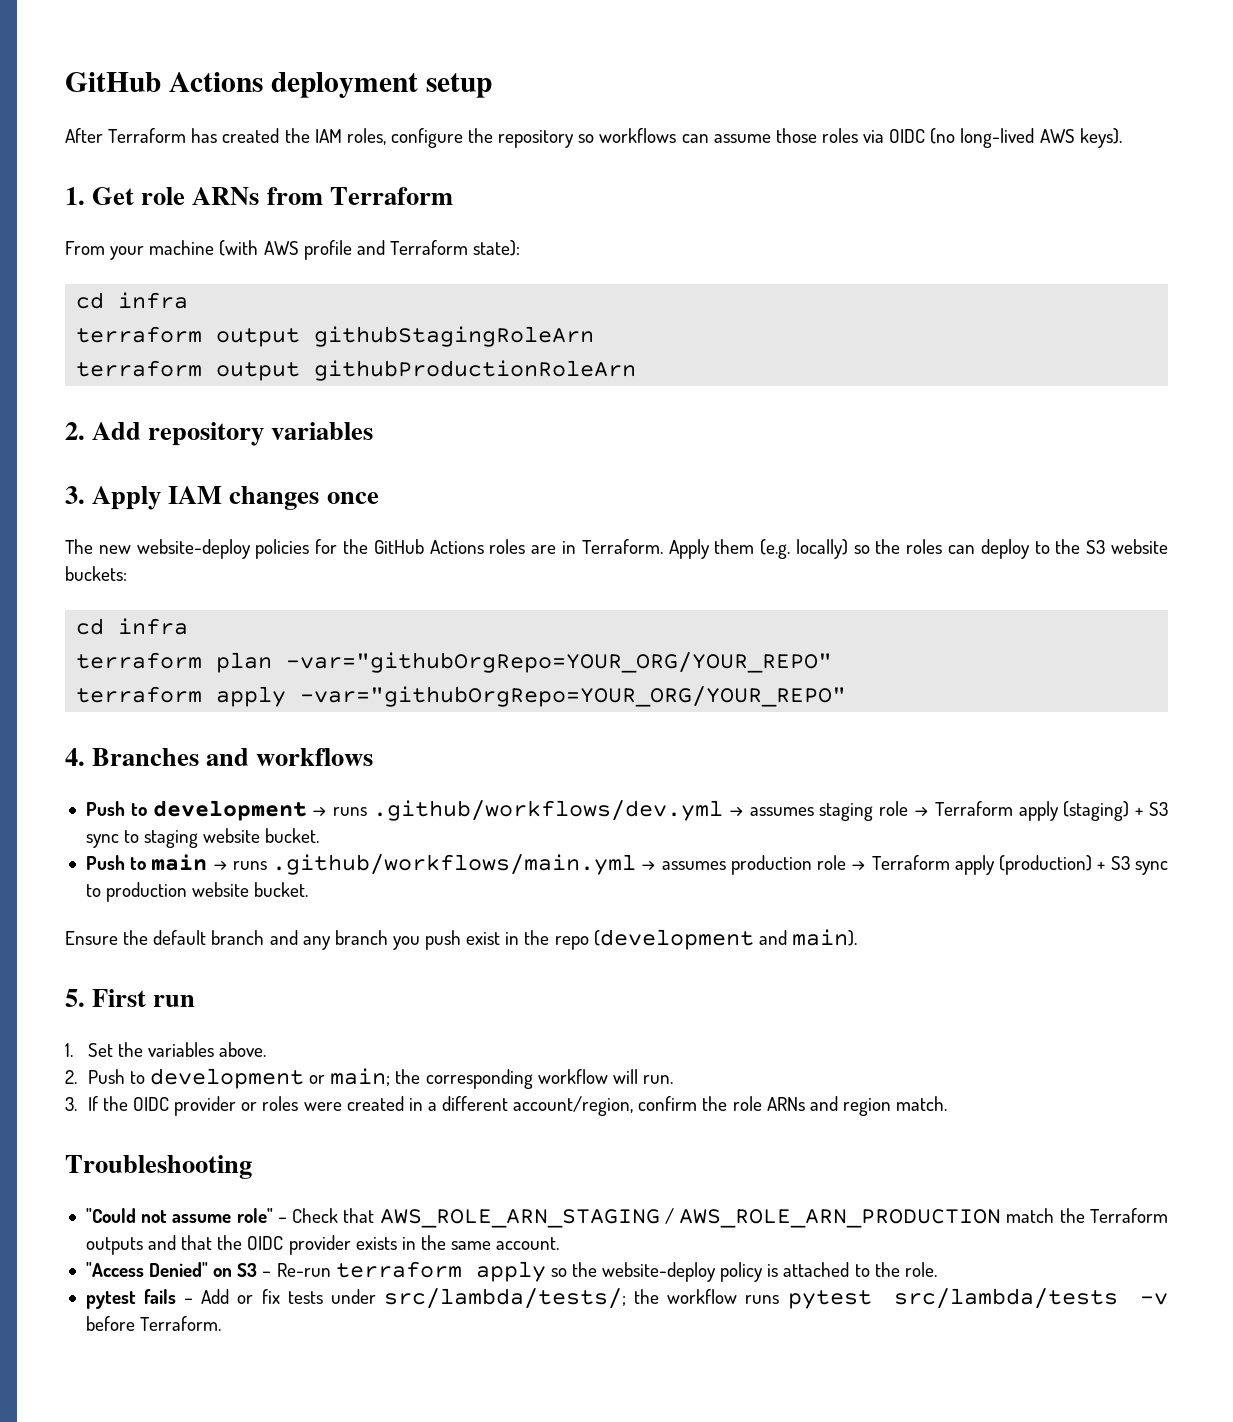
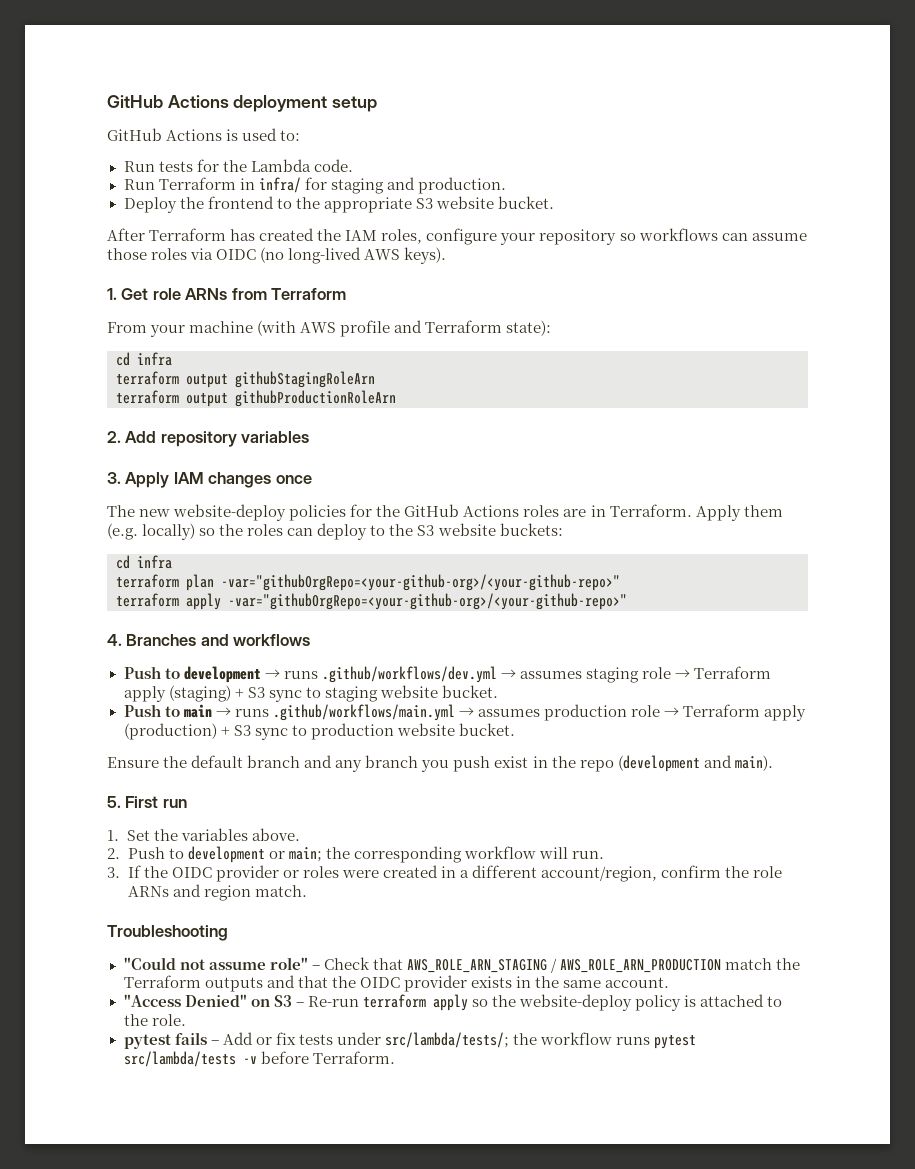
(492, 85) none -> [107,128,301,141] [123,159,353,172] [123,177,506,194] [123,196,554,213] // GitHub Actions is used to: // Run tests for the Lambda code. // Run Terraform in infra/ for staging and production. // Deploy the frontend to the appropriate S3 website bucket.
[468,128,494,143] the -> [500,233,536,245] your
[286,652,833,673] [76,686,847,707] -var="githubOrgRepo=YOUR_ORG/YOUR_REPO" // terraform apply -var="githubOrgRepo=YOUR_ORG/YOUR_REPO" -> [221,574,620,591] [116,593,627,610] -var="githubOrgRepo=<your-github-org>/<your-github-repo>" // terraform apply -var="githubOrgRepo=<your-github-org>/<your-github-repo>"

